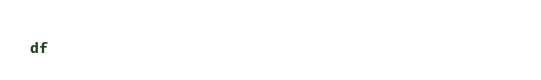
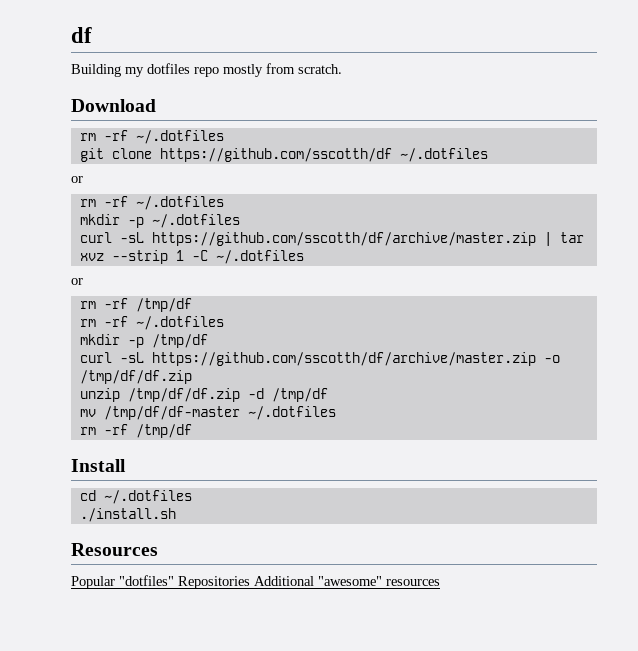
(48, 47) none -> [71,63,342,77] [71,99,156,112] [79,130,224,144] [79,148,488,162] [71,176,83,183] [79,196,224,210] [79,214,240,228] [79,232,584,246] [79,250,304,264] [71,278,83,285] [79,298,192,312] [79,316,224,330] [79,334,208,348] [79,352,560,366] [79,370,192,384] [79,388,328,402] [79,406,336,420] [79,424,192,438] [71,459,126,472] [79,490,192,504] [79,508,176,522] [71,543,158,556] [71,575,440,589] // Building my dotfiles repo mostly from scratch. // Download // rm -rf ~/.dotfiles // git clone https://github.com/sscotth/df ~/.dotfiles // or // rm -rf ~/.dotfiles // mkdir -p ~/.dotfiles // curl -sL https://github.com/sscotth/df/archive/master.zip | tar xvz --strip 1 -C ~/.dotfiles // or // rm -rf /tmp/df // rm -rf ~/.dotfiles // mkdir -p /tmp/df // curl -sL https://github.com/sscotth/df/archive/master.zip -o /tmp/df/df.zip // unzip /tmp/df/df.zip -d /tmp/df // mv /tmp/df/df-master ~/.dotfiles // rm -rf /tmp/df // Install // cd ~/.dotfiles // ./install.sh // Resources // Popular "dotfiles" Repositories Additional "awesome" resources

